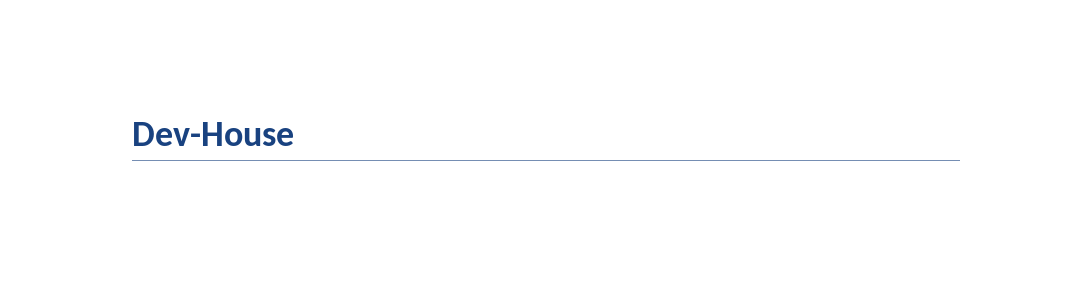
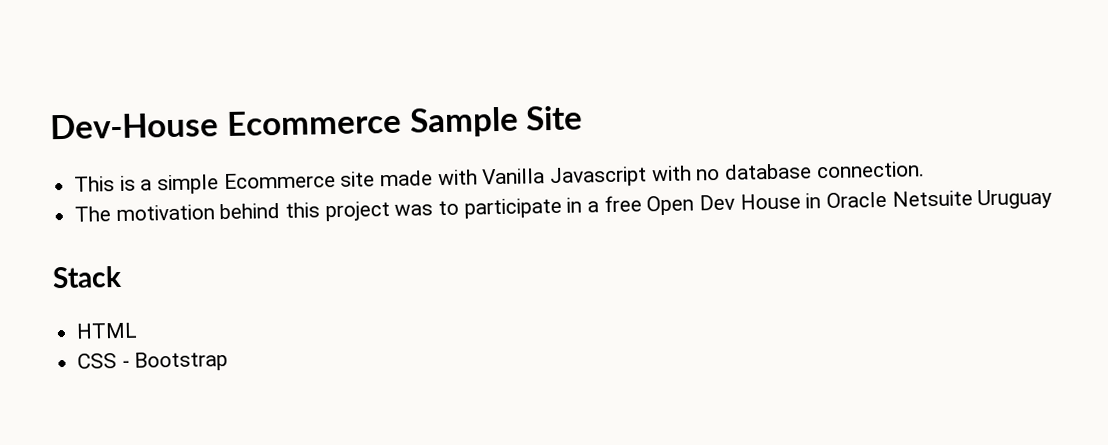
(294, 134) none -> [225,105,584,138] [74,161,925,195] [74,188,1053,222] [52,265,122,289] [76,322,139,339] [77,350,229,372] Ecommerce Sample Site // This is a simple Ecommerce site made with Vanilla Javascript with no database connection. // The motivation behind this project was to participate in a free Open Dev House in Oracle Netsuite Uruguay // Stack // HTML // CSS - Bootstrap

